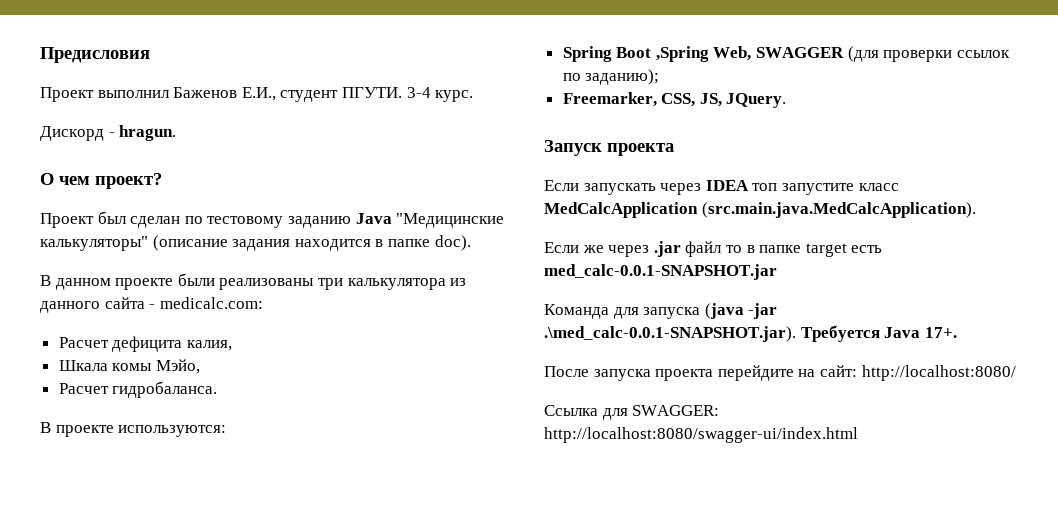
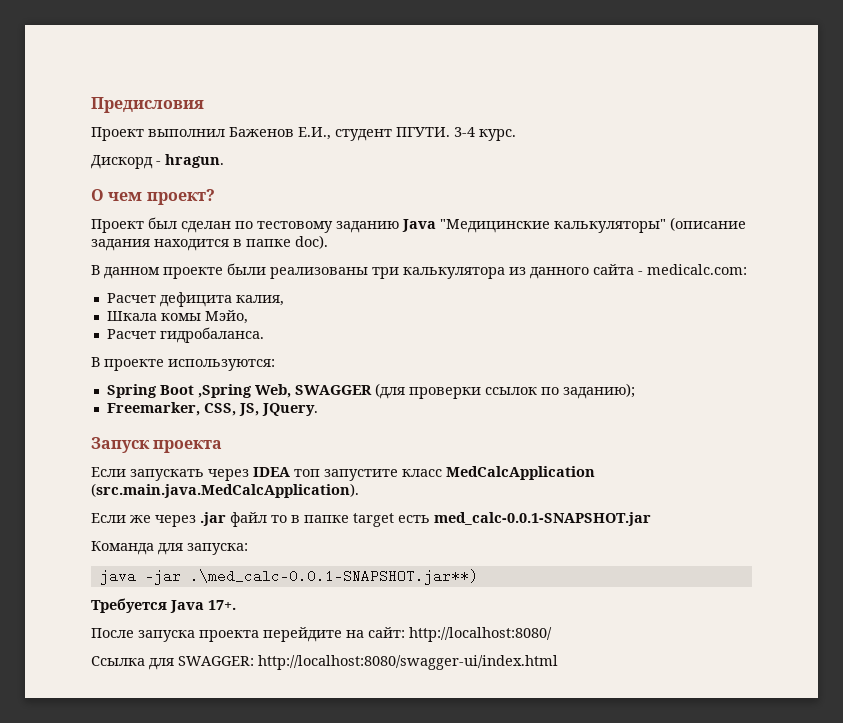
[643,303,778,319] [544,326,796,342] запуска (java -jar .\med_calc-0.0.1-SNAPSHOT.jar). -> [187,543,248,555] [99,569,478,585] запуска: // java -jar .\med_calc-0.0.1-SNAPSHOT.jar**) //

